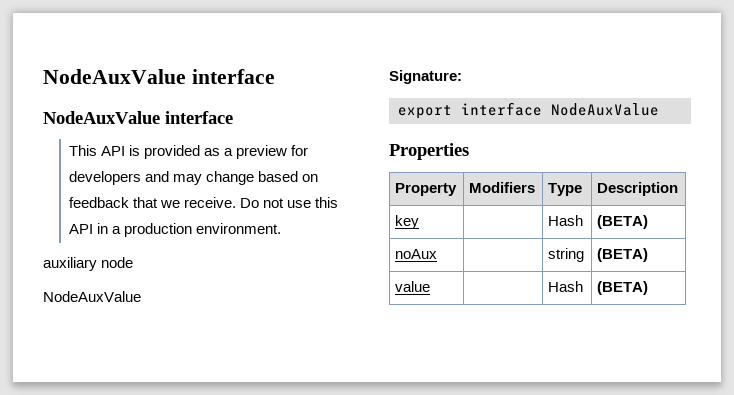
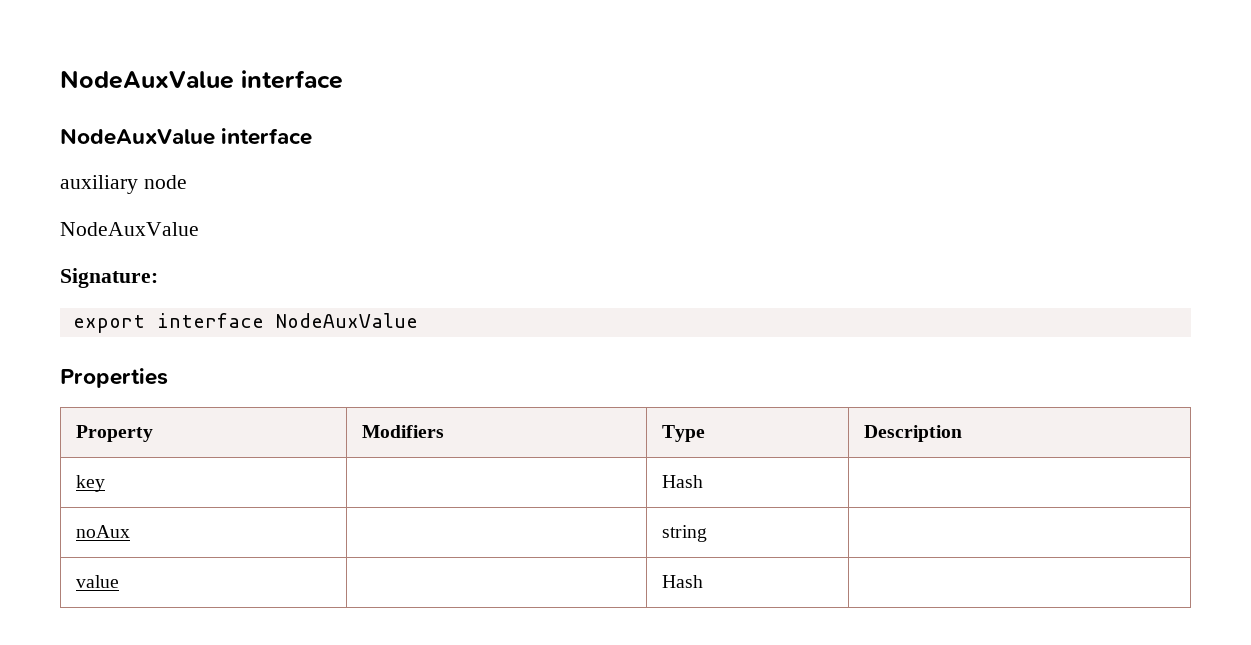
[69,145,309,159] [69,171,319,185] [69,197,339,208] [69,223,282,237] // This API is provided as a preview for developers and may change based on feedback that we receive. Do not use this API in a production environment. -> (313, 136) none
[597,215,649,229] (BETA) -> (703, 481) none
[597,248,649,262] (BETA) -> (707, 533) none
[597,281,649,295] (BETA) -> (703, 581) none

